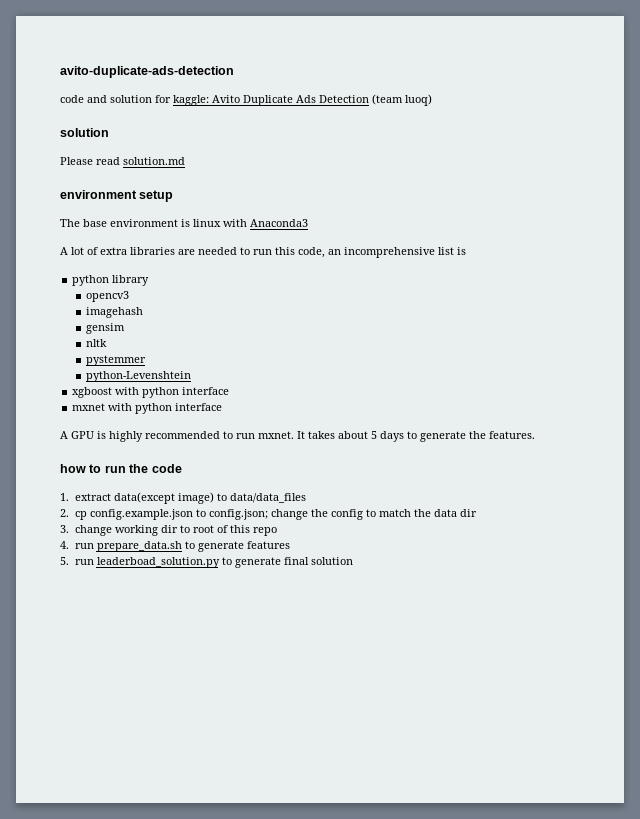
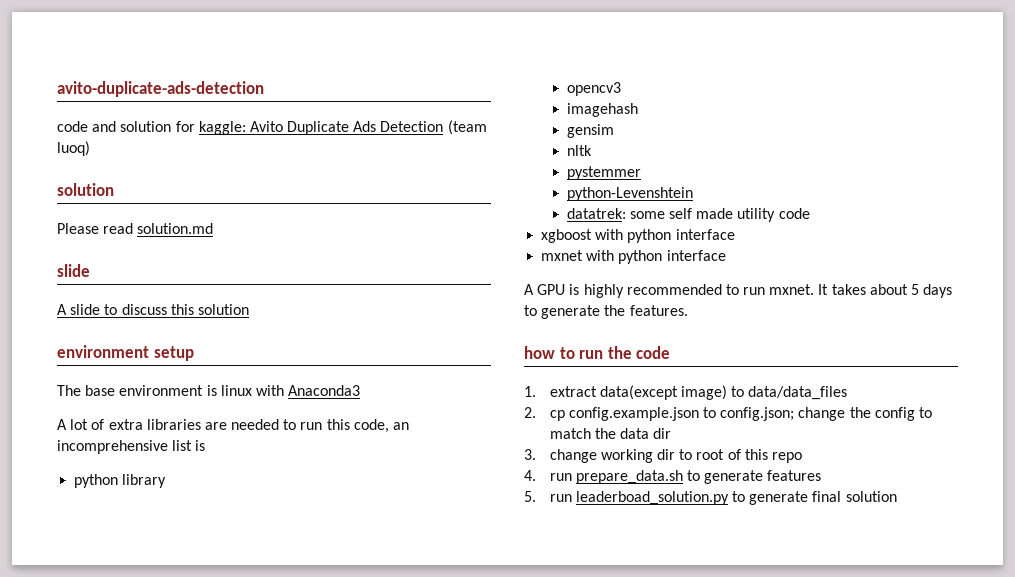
(185, 161) none -> [57,264,90,277] [57,304,249,315] // slide // A slide to discuss this solution
(192, 376) none -> [566,208,810,222] // datatrek: some self made utility code

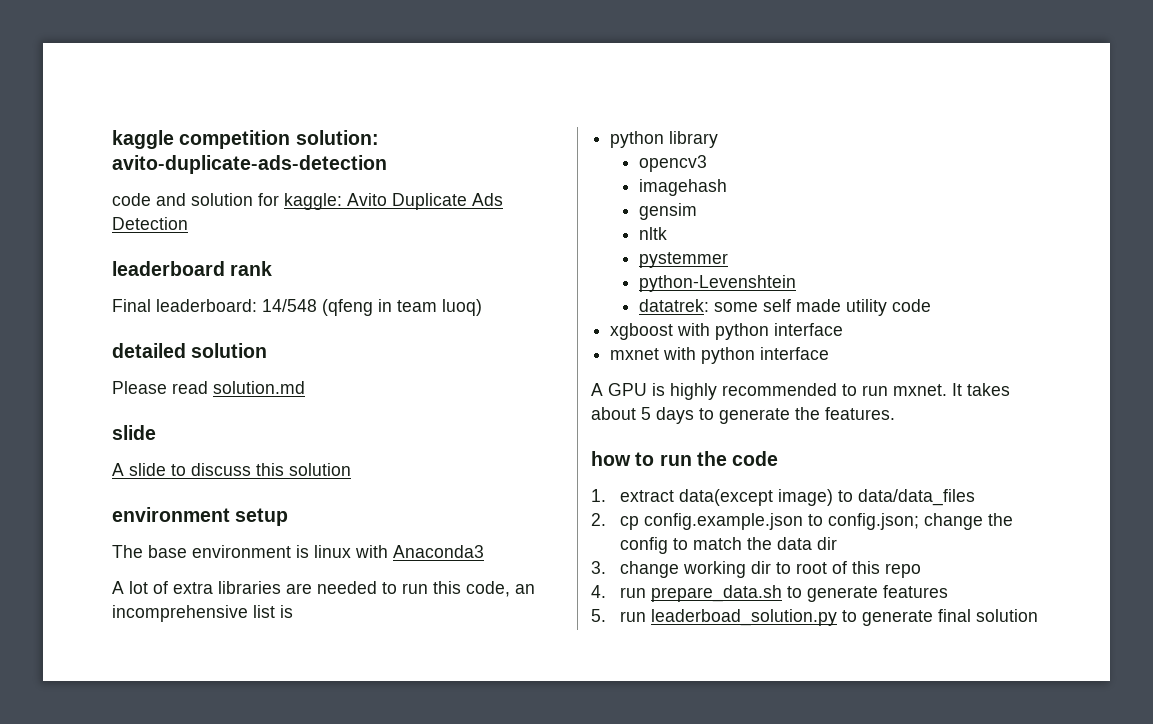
(57, 89) none -> [112,130,379,149] kaggle competition solution:
[447,120,487,135] (team -> [112,261,273,276] [112,299,437,316] // leaderboard rank // Final leaderboard: 14/548 (qfeng in team
(90, 148) none -> [112,343,186,358] detailed

